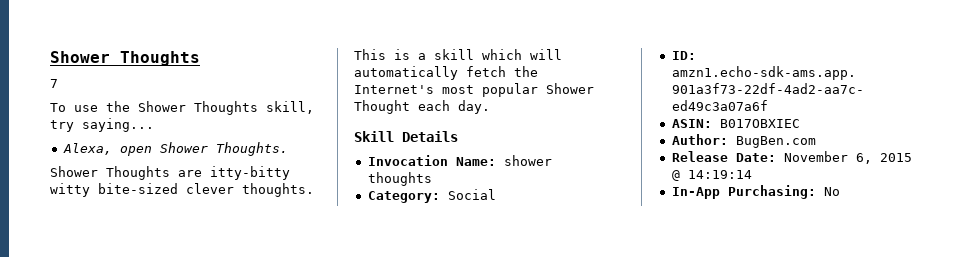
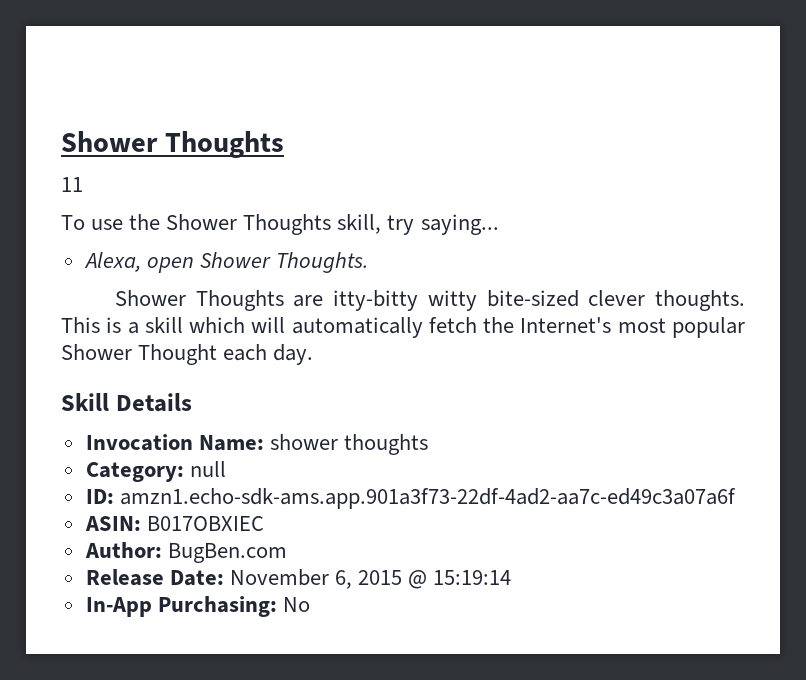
[50,79,58,88] 7 -> [61,177,83,192] 11
[447,189,496,200] Social -> [189,461,226,477] null
[687,170,752,179] 14:19:14 -> [433,570,512,585] 15:19:14

